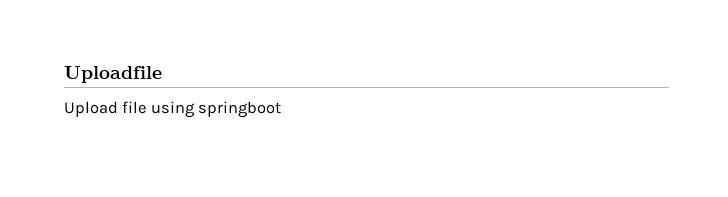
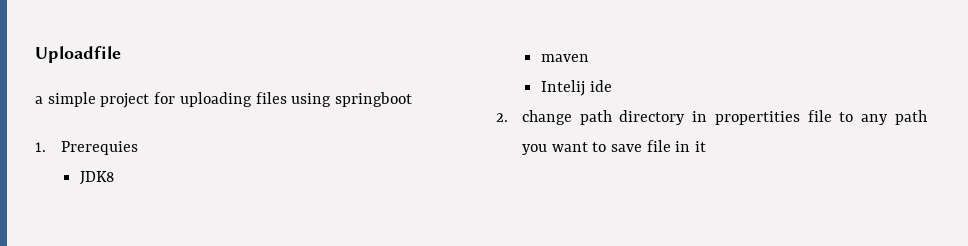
[64,101,282,118] Upload file using springboot -> [35,92,413,108] [35,141,138,155] [80,171,115,185] [541,54,590,62] [541,80,612,96] [496,110,927,125] [521,140,707,155] a simple project for uploading files using springboot // 1. Prerequies // JDK8 // maven // Intelij ide // 2. change path directory in propertities file to any path you want to save file in it

